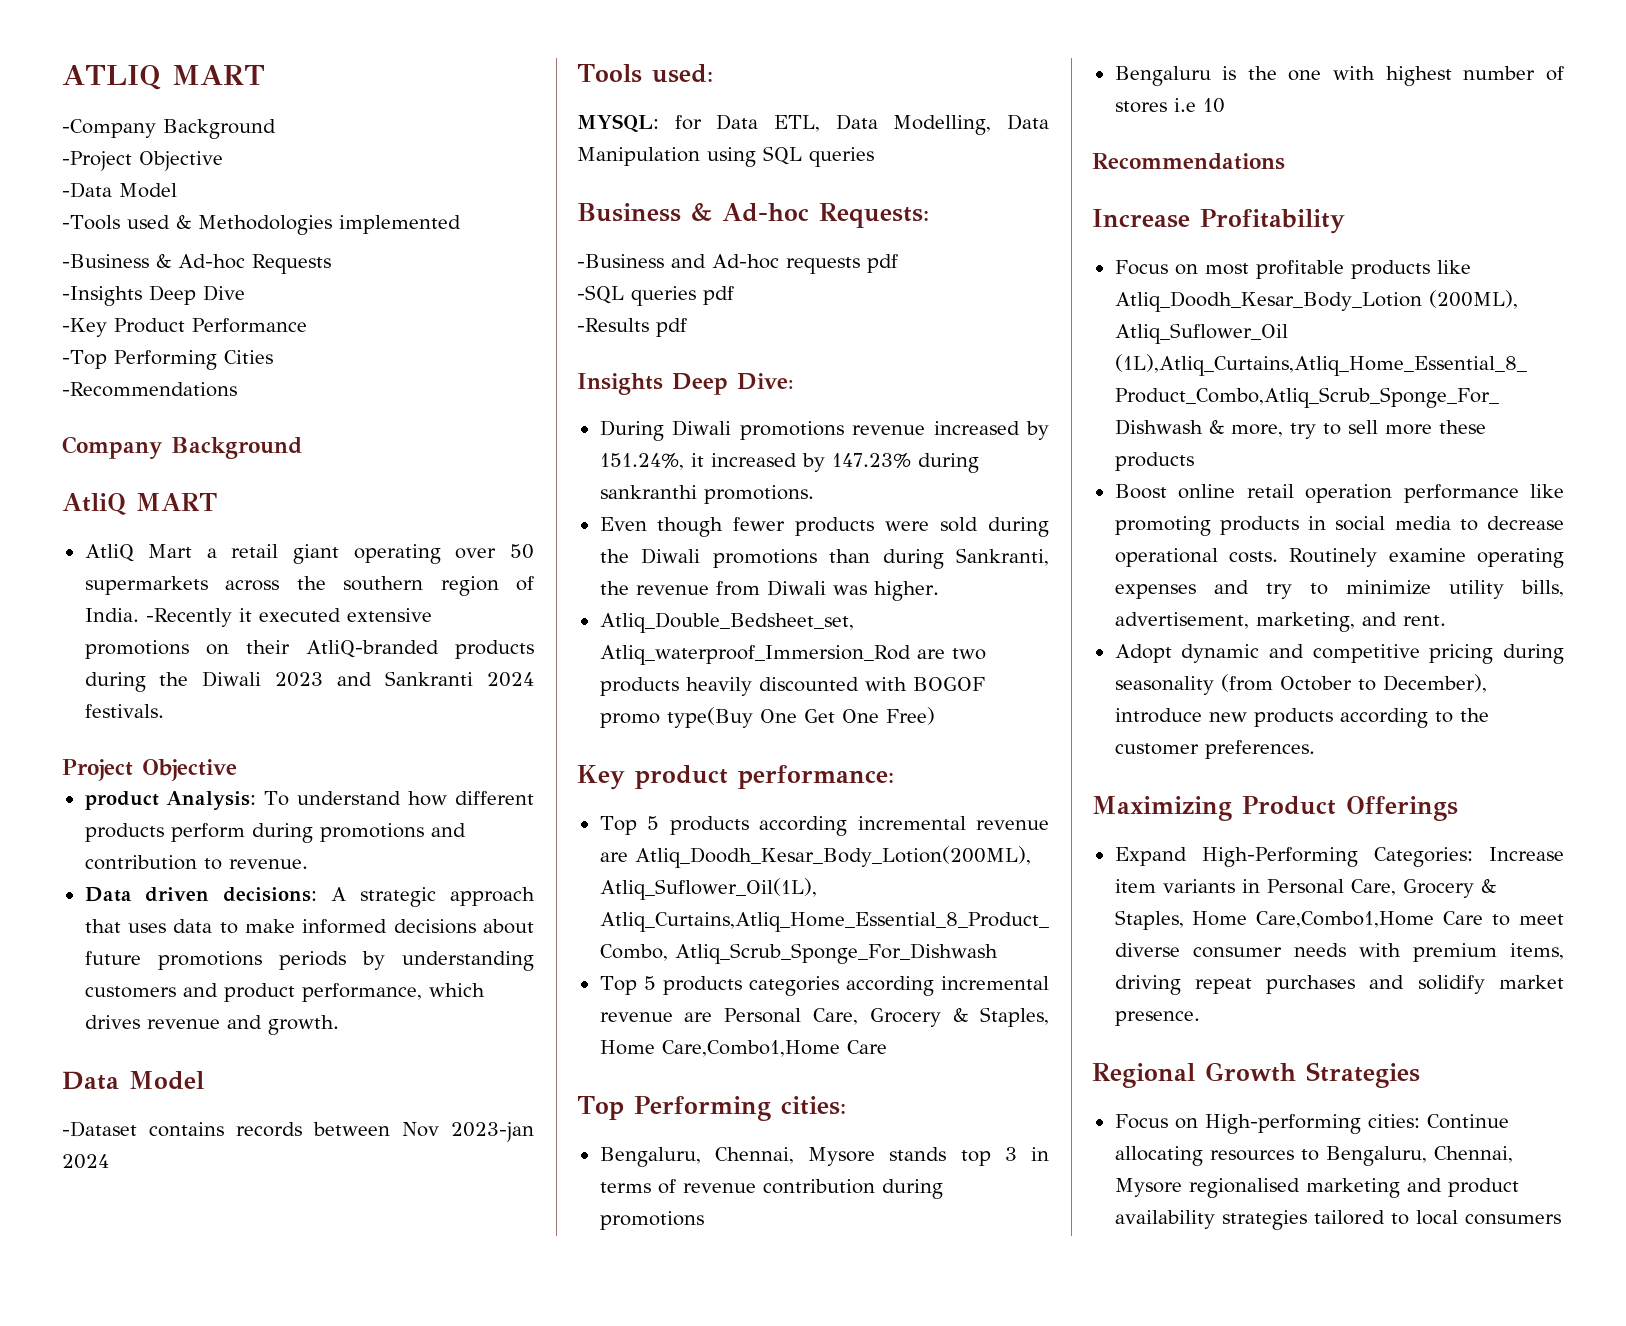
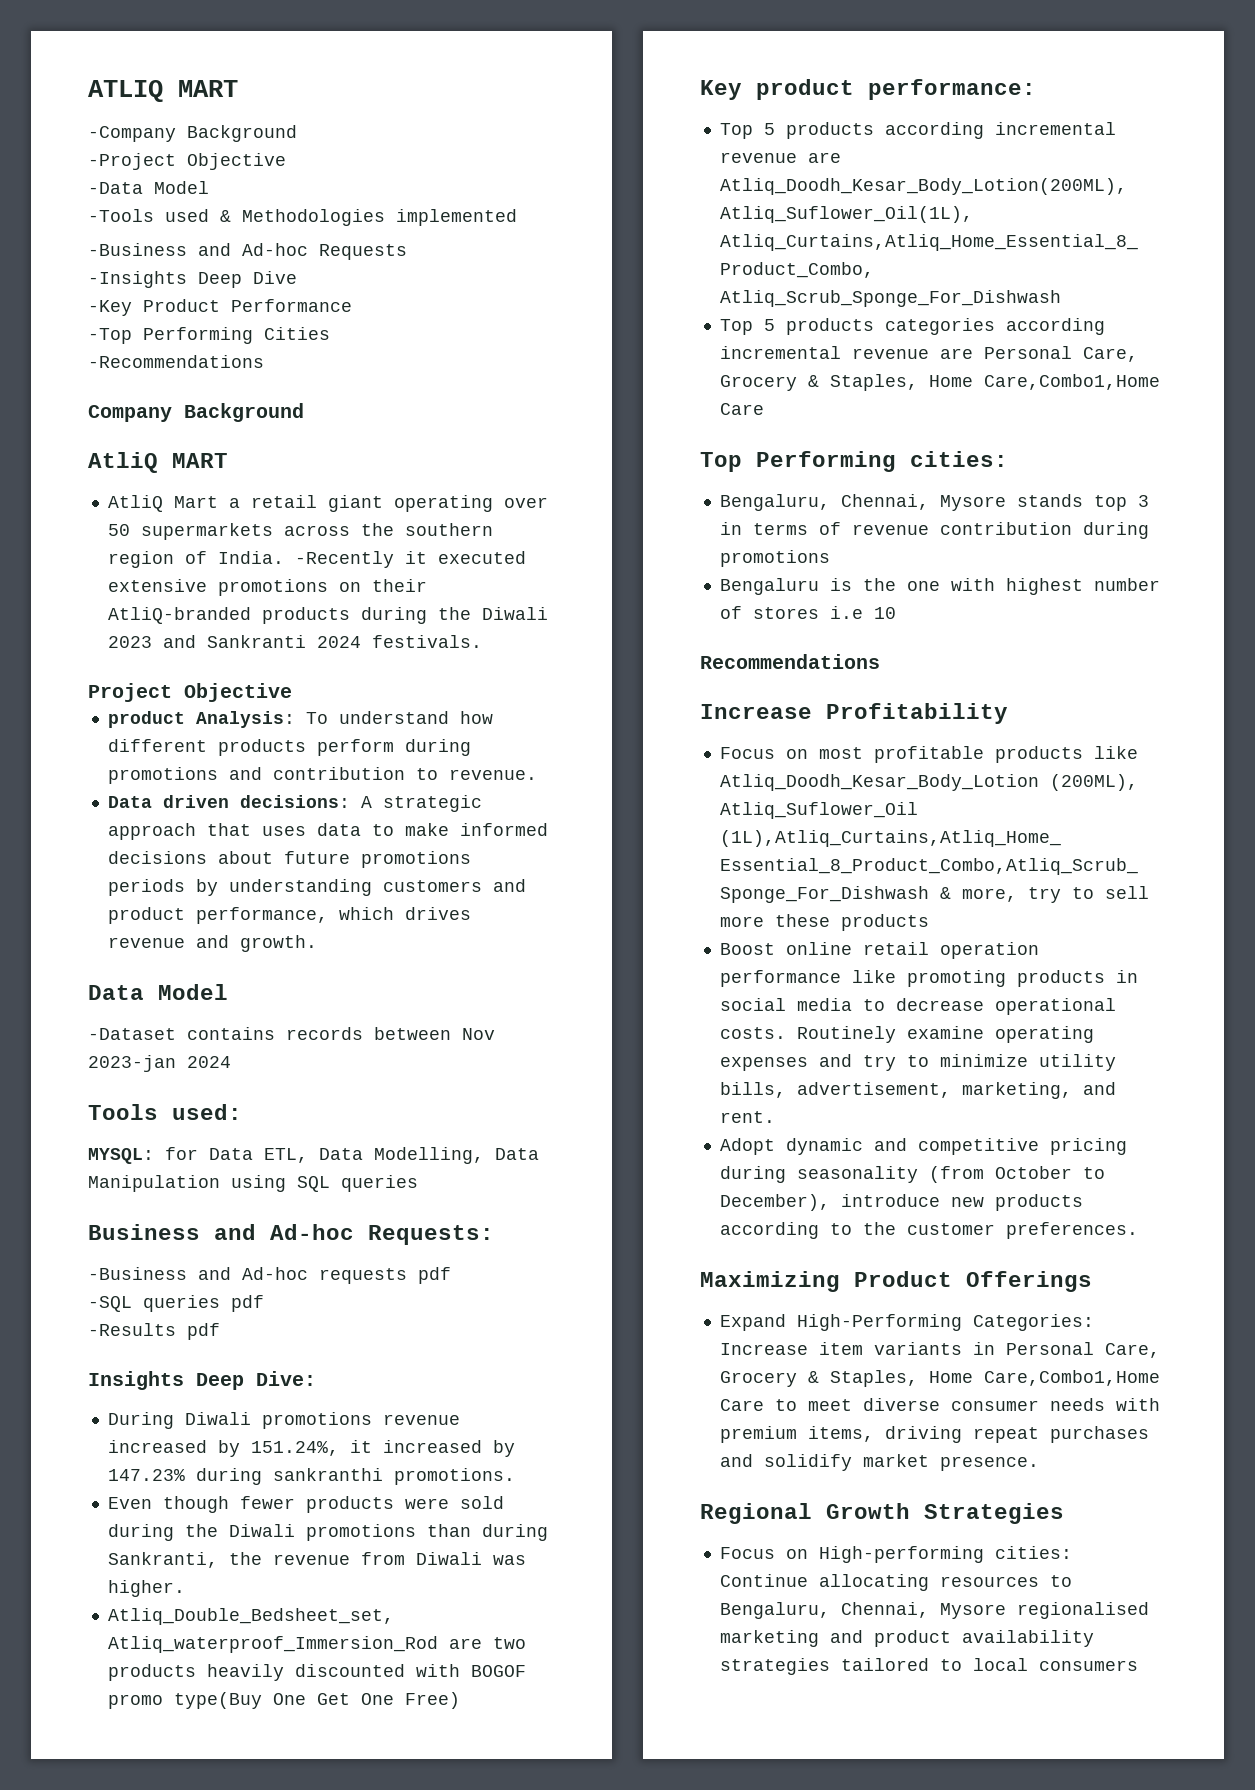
[156,253,171,268] & -> [198,243,231,256] and
[691,203,712,221] & -> [214,1224,256,1240] and

